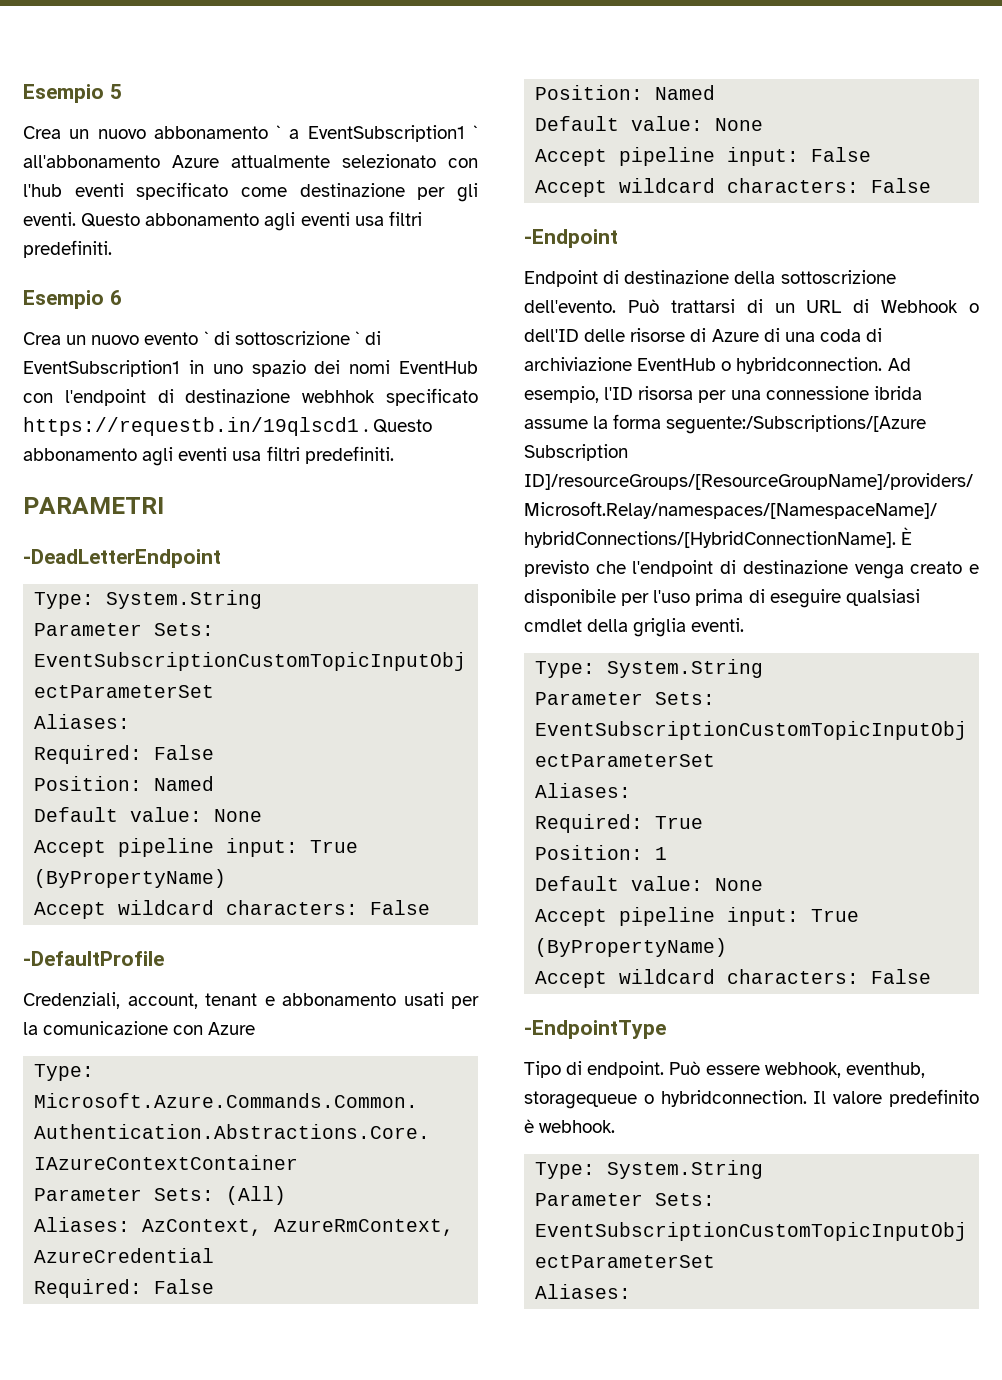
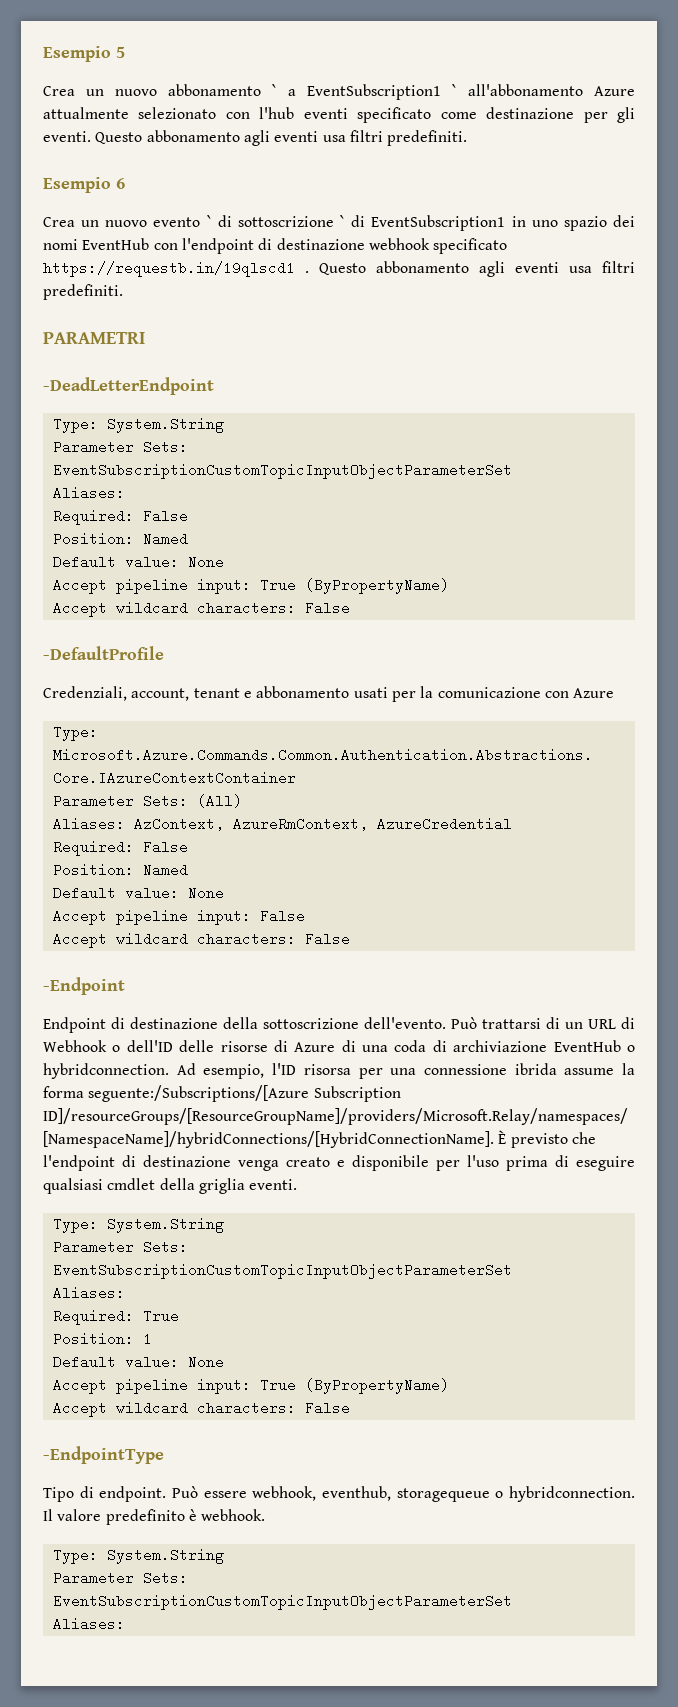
[302,390,376,403] webhhok -> [368,238,430,250] webhook

